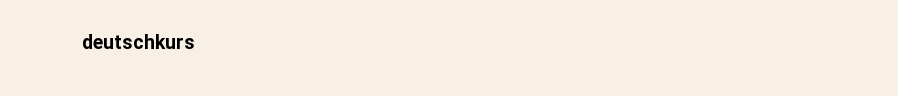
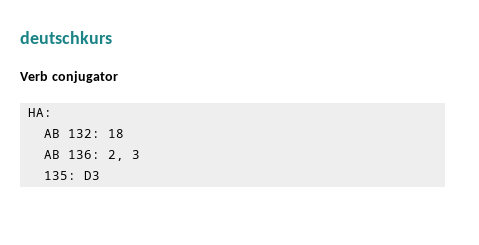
(195, 41) none -> [20,71,118,83] [28,108,53,117] [44,129,125,138] [44,150,141,161] [44,171,101,180] // Verb conjugator // HA: // AB 132: 18 // AB 136: 2, 3 // 135: D3

